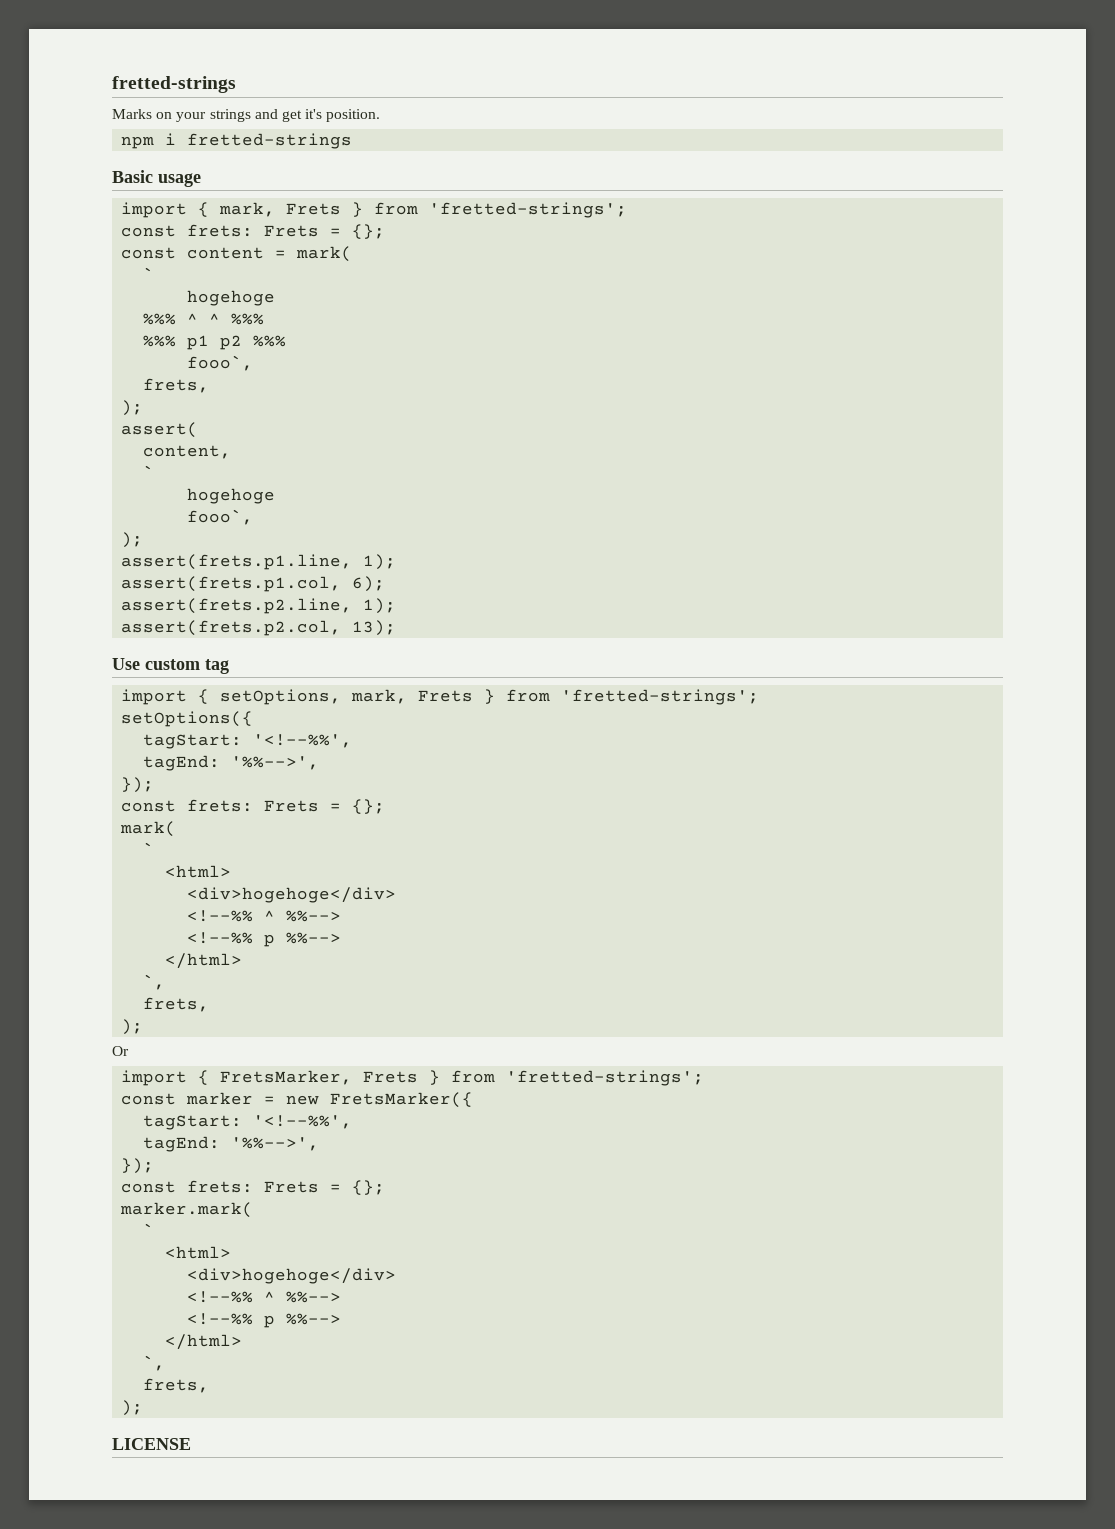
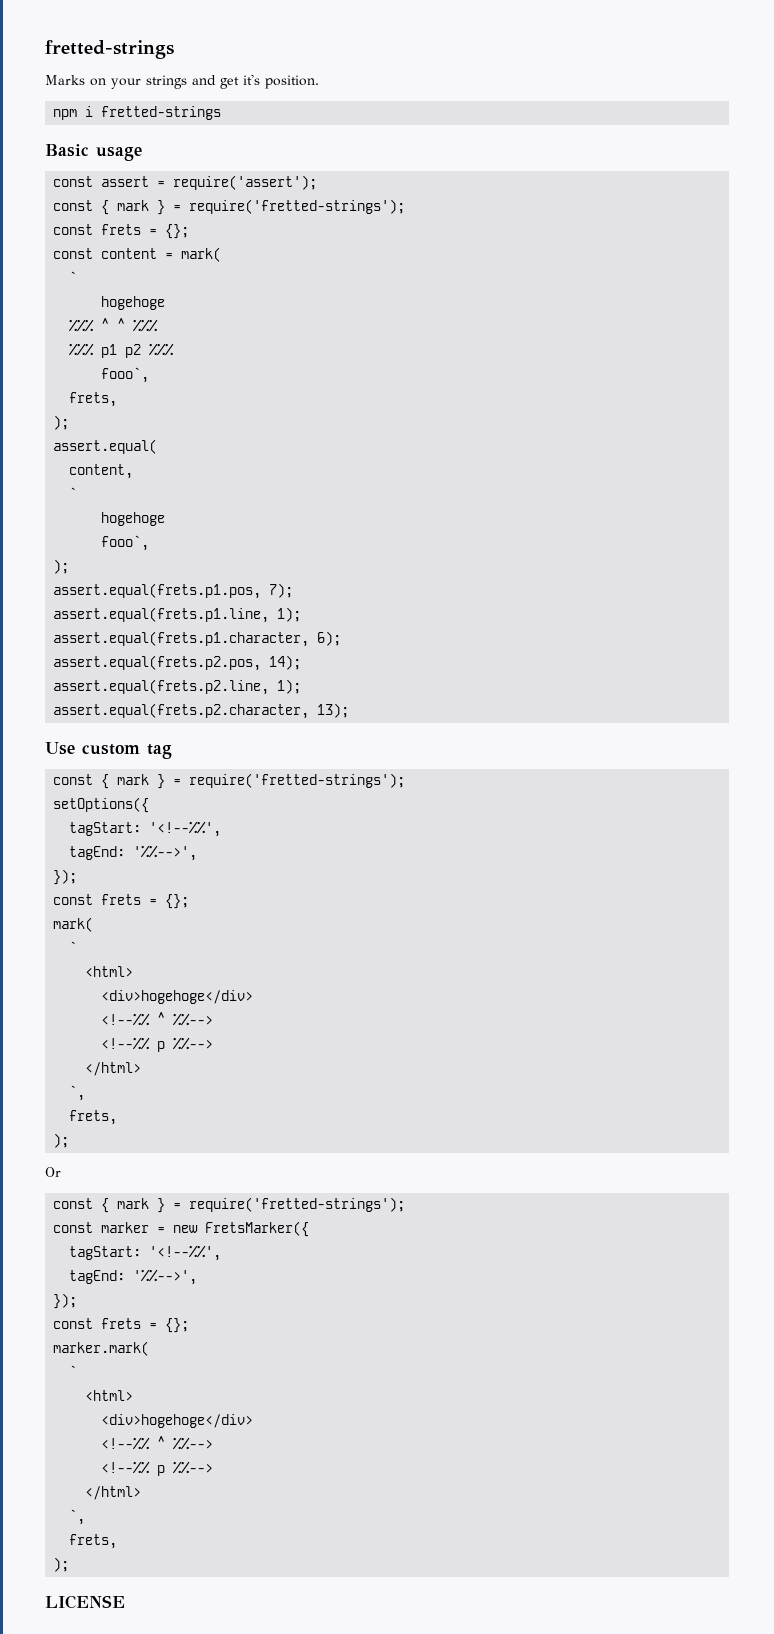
[121,202,628,218] [121,224,320,237] import { mark, Frets } from 'fretted-strings'; // const frets: Frets -> [53,175,318,190] [53,199,406,215] [53,224,142,235] const assert = require('assert'); // const { mark } = require('fretted-strings'); // const frets
[121,422,199,438] assert( -> [53,439,158,454] assert.equal(
[121,554,397,570] [121,576,342,592] assert(frets.p1.line, 1); // assert(frets.p1.col, -> [53,583,294,599] [53,607,302,623] [53,631,310,647] assert.equal(frets.p1.pos, 7); // assert.equal(frets.p1.line, 1); // assert.equal(frets.p1.character,
[121,598,397,614] [121,620,342,636] assert(frets.p2.line, 1); // assert(frets.p2.col, -> [53,655,302,671] [53,679,302,695] [53,703,310,719] assert.equal(frets.p2.pos, 14); // assert.equal(frets.p2.line, 1); // assert.equal(frets.p2.character,
[121,689,760,705] import { setOptions, mark, Frets } from 'fretted-strings'; -> [53,773,406,789] const { mark } = require('fretted-strings');
[187,799,320,812] frets: Frets -> [101,894,142,905] frets
[121,1070,705,1086] import { FretsMarker, Frets } from 'fretted-strings'; -> [53,1197,406,1213] const { mark } = require('fretted-strings');
[187,1180,320,1193] frets: Frets -> [101,1318,142,1329] frets

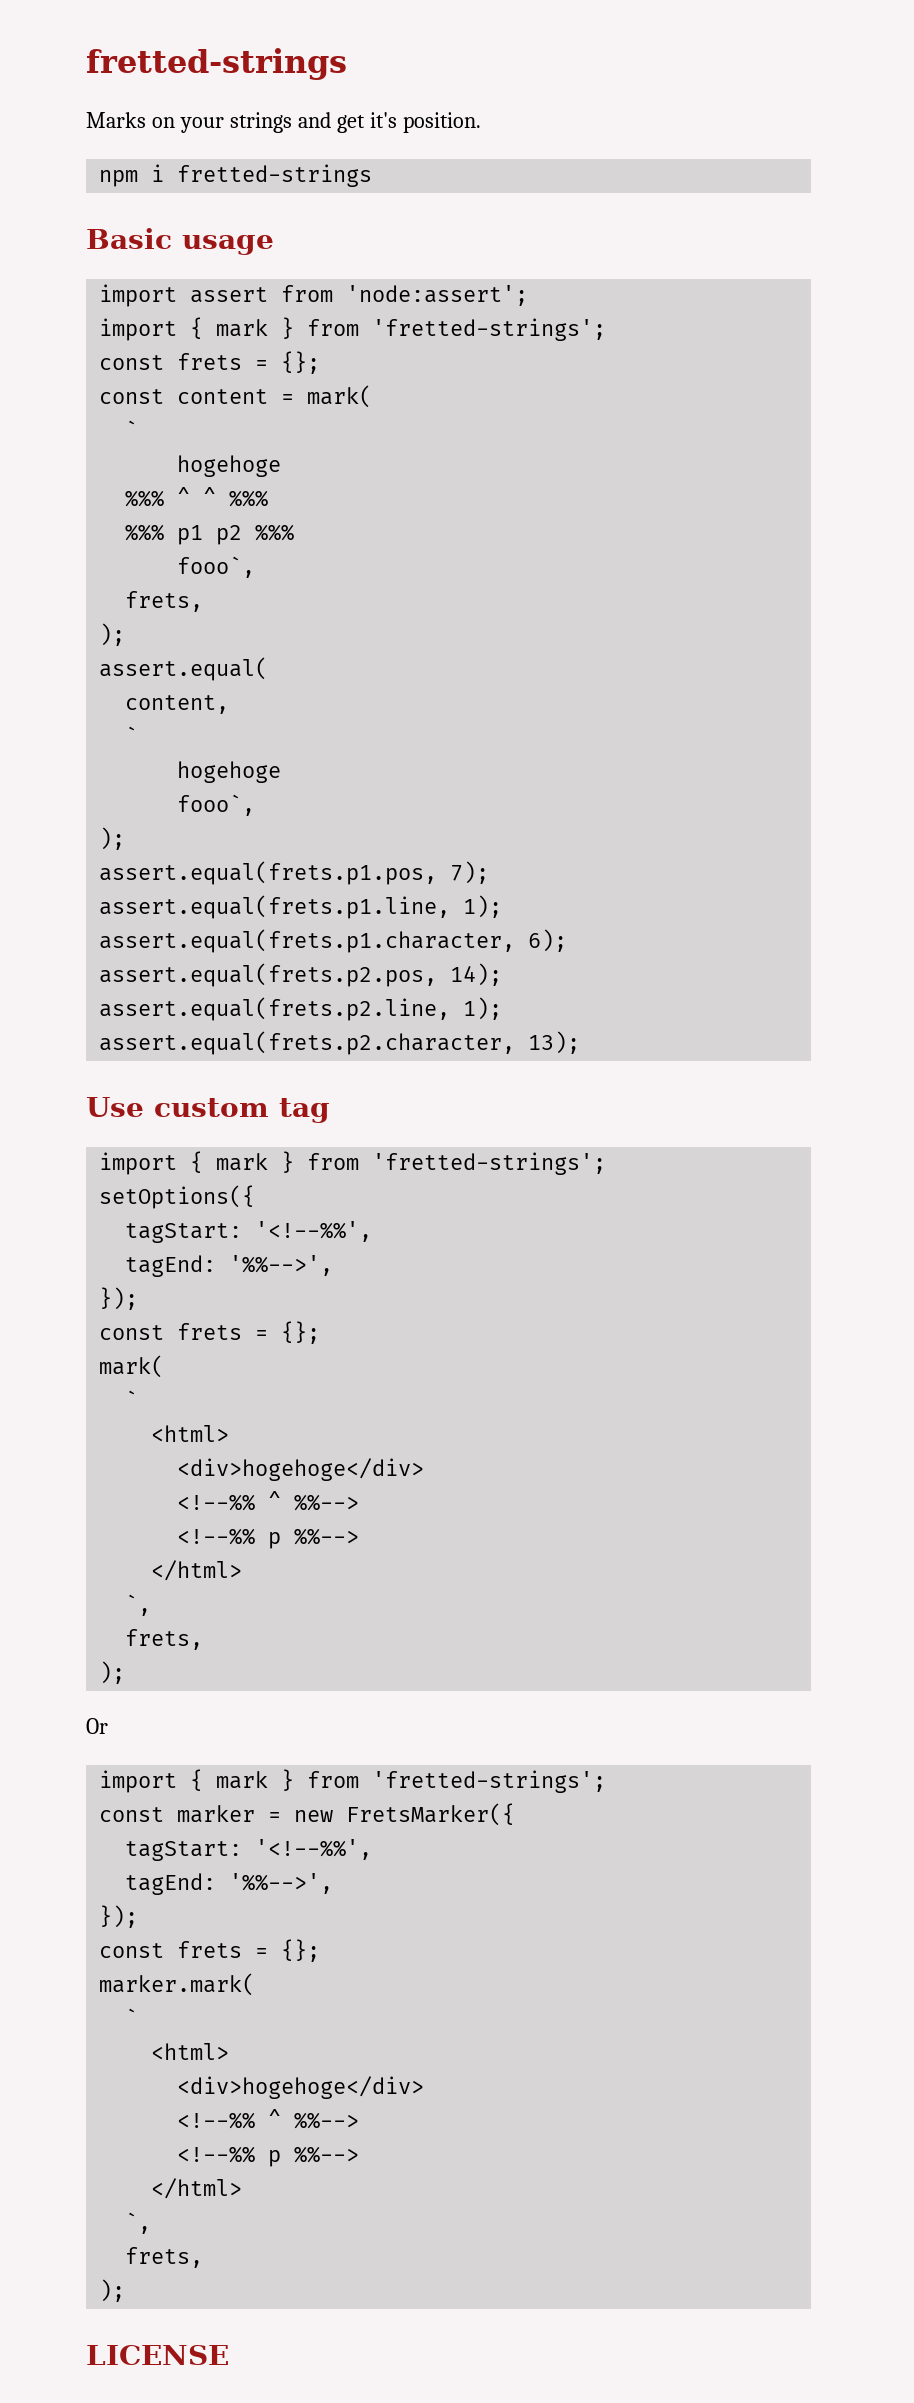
[53,175,318,190] [53,199,406,215] const assert = require('assert'); // const { mark } = require('fretted-strings'); -> [99,284,529,307] [99,317,607,341] import assert from 'node:assert'; // import { mark } from 'fretted-strings';
[53,773,406,789] const { mark } = require('fretted-strings'); -> [99,1151,607,1175] import { mark } from 'fretted-strings';
[53,1197,406,1213] const { mark } = require('fretted-strings'); -> [99,1769,607,1793] import { mark } from 'fretted-strings';

